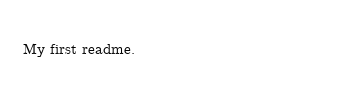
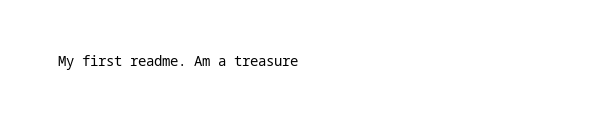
(135, 49) none -> [194,56,298,66] Am a treasure

